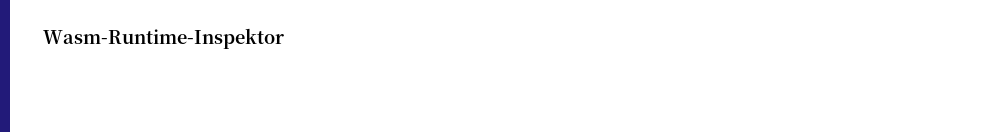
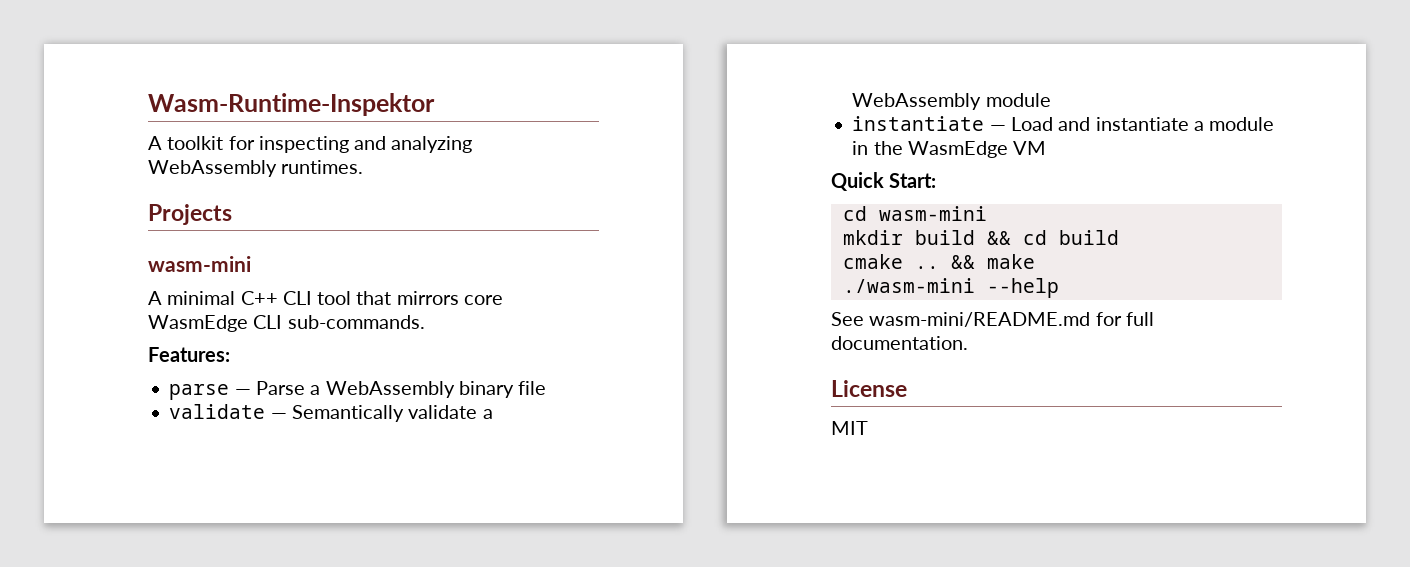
(284, 38) none -> [148,136,473,153] [148,160,364,177] [148,204,232,225] [148,256,251,272] [148,291,503,305] [148,315,425,332] [148,347,230,362] [169,381,547,400] [169,404,493,422] [852,93,1051,110] [852,116,1275,131] [852,141,1047,158] [831,172,937,191] [842,206,987,221] [842,230,1119,245] [842,254,1035,269] [842,278,1059,298] [831,312,1154,327] [831,336,968,350] [831,380,907,397] [831,421,868,435] // A toolkit for inspecting and analyzing WebAssembly runtimes. // Projects // wasm-mini // A minimal C++ CLI tool that mirrors core WasmEdge CLI sub-commands. // Features: // parse — Parse a WebAssembly binary file // validate — Semantically validate a WebAssembly module // instantiate — Load and instantiate a module in the WasmEdge VM // Quick Start: // cd wasm-mini // mkdir build && cd build // cmake .. && make // ./wasm-mini --help // See wasm-mini/README.md for full documentation. // License // MIT

